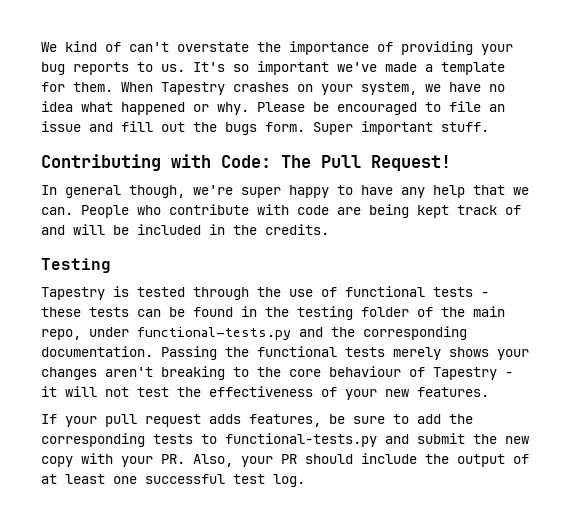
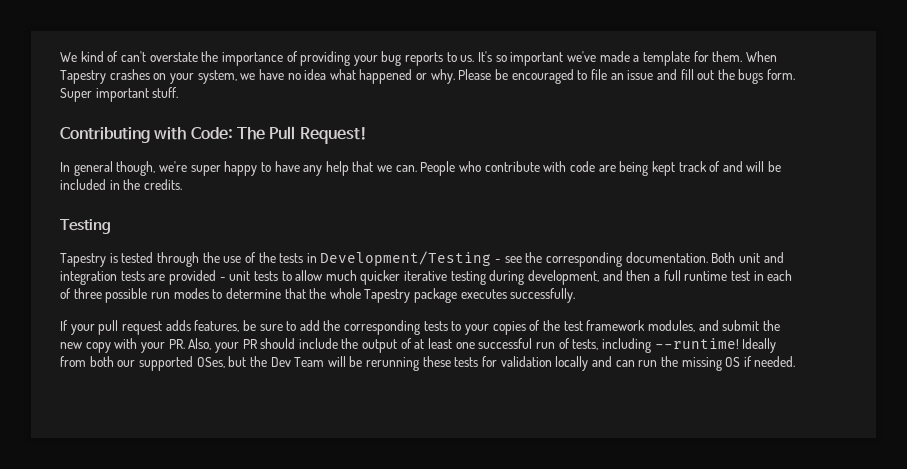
[345,286,489,297] [41,306,505,320] [41,326,467,340] [41,346,529,360] [41,366,513,380] [41,386,489,400] functional tests - these tests can be found in the testing folder of the main repo, under functional-tests.py and the corresponding documentation. Passing the functional tests merely shows your changes aren't breaking to the core behaviour of Tapestry - it will not test the effectiveness of your new features. -> [258,251,784,267] [60,270,793,285] [60,288,576,303] the tests in Development/Testing - see the corresponding documentation. Both unit and integration tests are provided - unit tests to allow much quicker iterative testing during development, and then a full runtime test in each of three possible run modes to determine that the whole Tapestry package executes successfully.
[225,433,377,447] functional-tests.py -> [465,320,695,335] your copies of the test framework modules,
[233,474,305,487] test log. -> [535,338,777,353] [60,356,796,371] run of tests, including --runtime! Ideally from both our supported OSes, but the Dev Team will be rerunning these tests for validation locally and can run the missing OS if needed.

